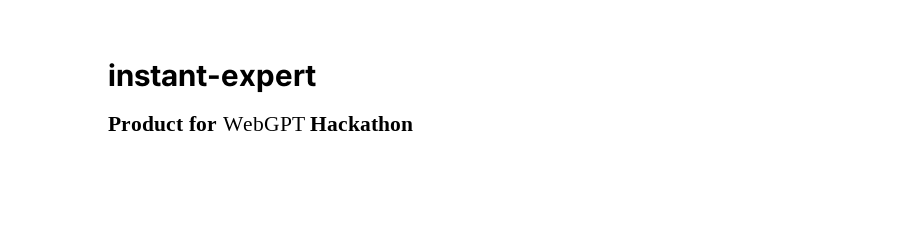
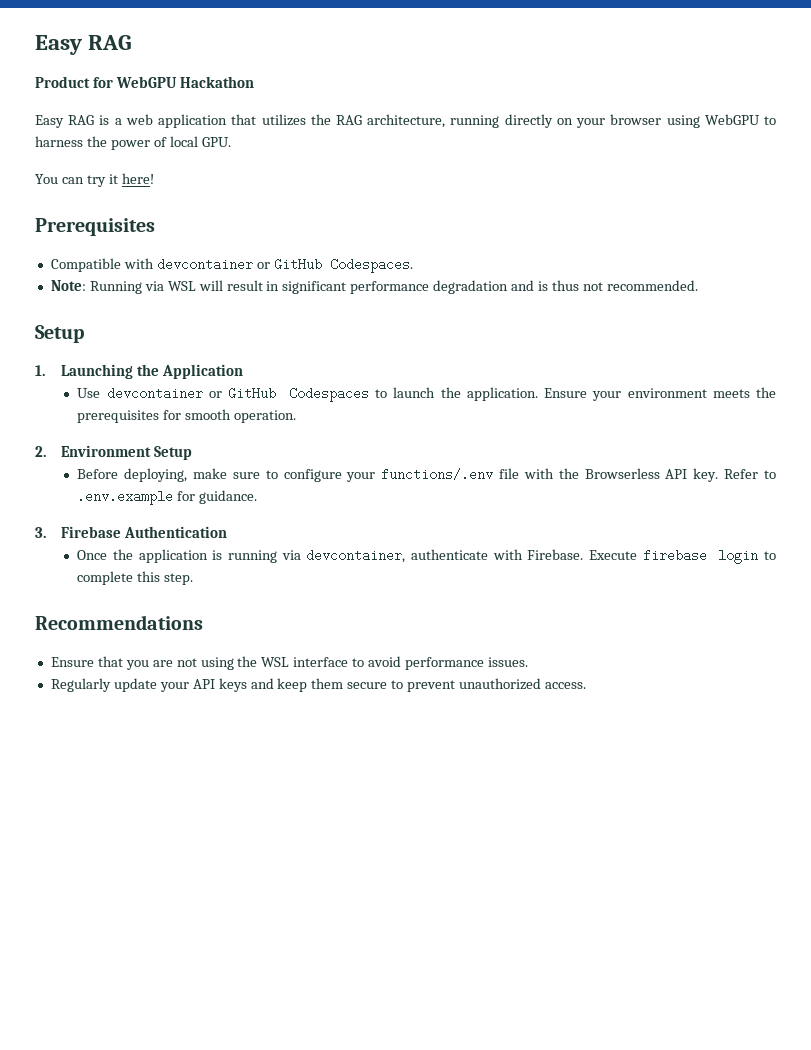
[108,63,316,93] instant-expert -> [35,35,132,55] Easy RAG
[222,117,305,131] WebGPT -> [115,76,177,88] WebGPU
(414, 123) none -> [35,114,776,128] [35,136,231,150] [35,173,154,187] [35,218,155,236] [50,258,413,273] [50,280,698,294] [35,325,84,343] [35,364,244,379] [77,387,776,402] [77,409,297,423] [35,445,193,460] [77,468,776,482] [77,490,258,505] [35,526,228,538] [77,549,777,564] [77,571,194,585] [35,615,203,630] [50,656,528,670] [50,678,586,692] // Easy RAG is a web application that utilizes the RAG architecture, running directly on your browser using WebGPU to harness the power of local GPU. // You can try it here! // Prerequisites // Compatible with devcontainer or GitHub Codespaces. // Note: Running via WSL will result in significant performance degradation and is thus not recommended. // Setup // 1. Launching the Application // Use devcontainer or GitHub Codespaces to launch the application. Ensure your environment meets the prerequisites for smooth operation. // 2. Environment Setup // Before deploying, make sure to configure your functions/.env file with the Browserless API key. Refer to .env.example for guidance. // 3. Firebase Authentication // Once the application is running via devcontainer, authenticate with Firebase. Execute firebase login to complete this step. // Recommendations // Ensure that you are not using the WSL interface to avoid performance issues. // Regularly update your API keys and keep them secure to prevent unauthorized access.

